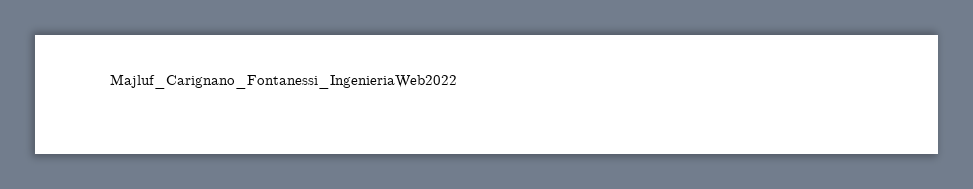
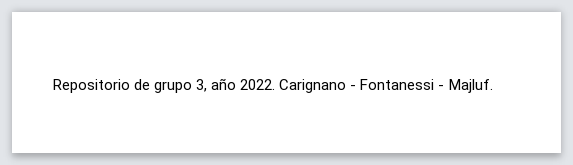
[110,74,457,89] Majluf_Carignano_Fontanessi_IngenieriaWeb2022 -> [53,78,493,93] Repositorio de grupo 3, año 2022. Carignano - Fontanessi - Majluf.

